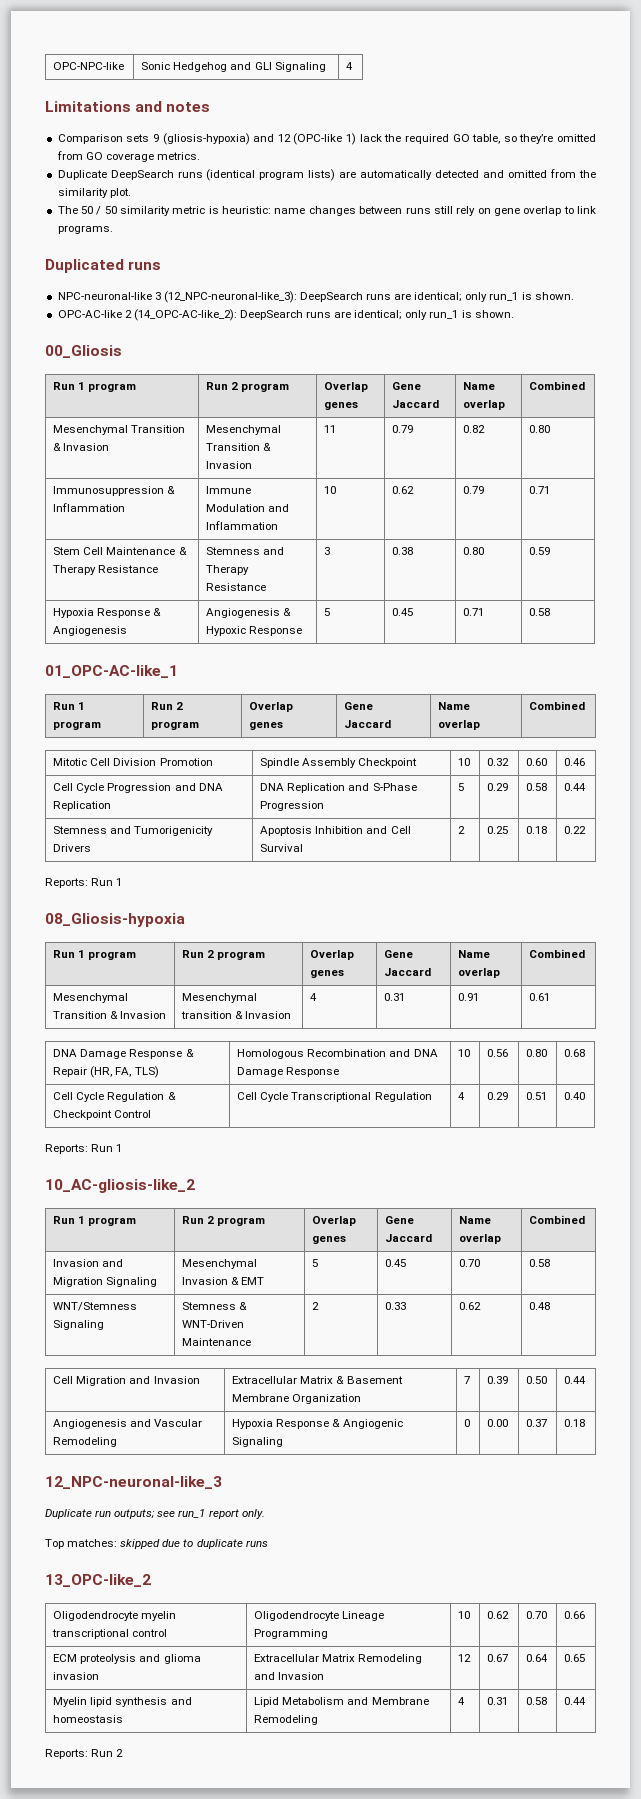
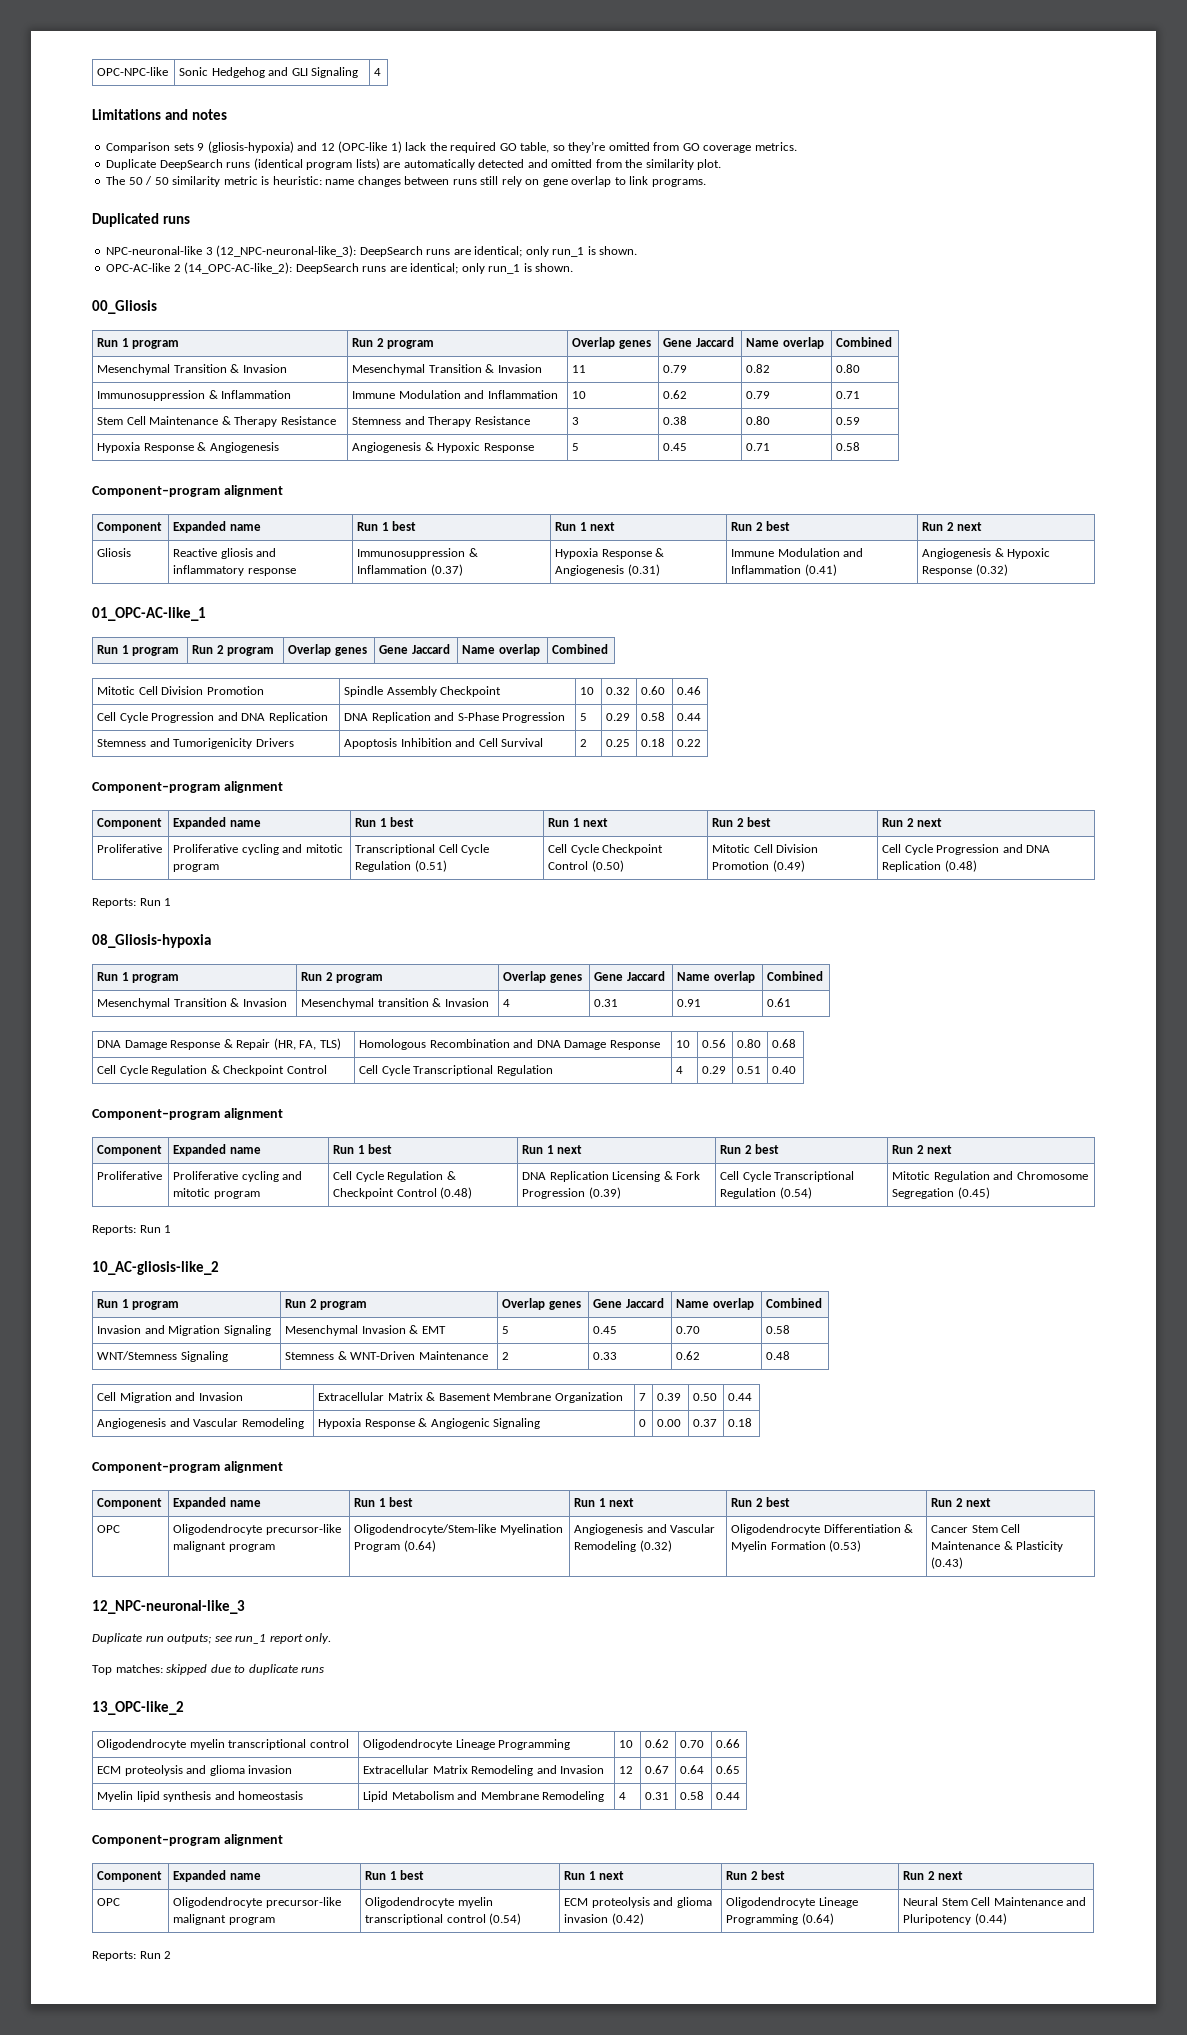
(551, 612) none -> [92,485,283,497] [97,522,163,533] [173,521,261,533] [357,521,417,531] [555,522,616,531] [731,521,791,531] [922,522,983,531] [97,548,132,557] [173,548,277,559] [173,565,296,576] [357,548,478,559] [357,564,463,576] [555,548,665,559] [555,564,660,576] [731,548,864,557] [731,564,837,576] [922,548,1051,559] [922,564,1008,576] // Component–program alignment // Component | Expanded name | Run 1 best | Run 1 next | Run 2 best | Run 2 next // Gliosis | Reactive gliosis and inflammatory response | Immunosuppression & Inflammation (0.37) | Hypoxia Response & Angiogenesis (0.31) | Immune Modulation and Inflammation (0.41) | Angiogenesis & Hypoxic Response (0.32)
(587, 830) none -> [92,781,283,793] [97,818,163,829] [173,817,261,829] [355,817,415,827] [548,818,609,827] [712,817,772,827] [882,818,943,827] [97,844,163,853] [173,844,343,855] [173,864,220,872] [355,844,490,855] [355,860,447,872] [548,844,664,855] [548,860,624,872] [712,844,819,853] [712,860,805,872] [882,844,1051,855] [882,860,977,872] // Component–program alignment // Component | Expanded name | Run 1 best | Run 1 next | Run 2 best | Run 2 next // Proliferative | Proliferative cycling and mitotic program | Transcriptional Cell Cycle Regulation (0.51) | Cell Cycle Checkpoint Control (0.50) | Mitotic Cell Division Promotion (0.49) | Cell Cycle Progression and DNA Replication (0.48)
(586, 1096) none -> [92,1108,283,1120] [97,1145,163,1156] [173,1144,261,1156] [333,1144,393,1154] [522,1145,583,1154] [720,1144,780,1154] [892,1145,953,1154] [97,1171,163,1180] [173,1171,303,1182] [173,1188,260,1199] [333,1171,456,1182] [333,1187,473,1199] [522,1171,701,1182] [522,1187,621,1199] [720,1171,855,1182] [720,1187,812,1199] [892,1171,1088,1182] [892,1187,990,1199] // Component–program alignment // Component | Expanded name | Run 1 best | Run 1 next | Run 2 best | Run 2 next // Proliferative | Proliferative cycling and mitotic program | Cell Cycle Regulation & Checkpoint Control (0.48) | DNA Replication Licensing & Fork Progression (0.39) | Cell Cycle Transcriptional Regulation (0.54) | Mitotic Regulation and Chromosome Segregation (0.45)
(586, 1423) none -> [92,1461,283,1473] [97,1498,163,1509] [173,1497,261,1509] [354,1497,414,1507] [574,1498,635,1507] [731,1497,791,1507] [931,1498,992,1507] [97,1525,121,1533] [173,1524,341,1535] [173,1541,275,1552] [354,1524,563,1535] [354,1540,436,1552] [574,1524,716,1535] [574,1540,672,1552] [731,1524,914,1535] [731,1540,862,1552] [931,1524,1021,1533] [931,1541,1064,1552] [931,1557,964,1569] // Component–program alignment // Component | Expanded name | Run 1 best | Run 1 next | Run 2 best | Run 2 next // OPC | Oligodendrocyte precursor-like malignant program | Oligodendrocyte/Stem-like Myelination Program (0.64) | Angiogenesis and Vascular Remodeling (0.32) | Oligodendrocyte Differentiation & Myelin Formation (0.53) | Cancer Stem Cell Maintenance & Plasticity (0.43)
(587, 1701) none -> [92,1834,283,1846] [97,1871,163,1882] [173,1870,261,1882] [365,1870,425,1880] [564,1871,625,1880] [726,1870,786,1880] [903,1871,964,1880] [97,1898,121,1906] [173,1897,341,1908] [173,1914,275,1925] [365,1897,493,1908] [365,1913,522,1925] [564,1897,712,1908] [564,1913,644,1925] [726,1897,858,1908] [726,1913,834,1925] [903,1897,1087,1906] [903,1913,1007,1925] // Component–program alignment // Component | Expanded name | Run 1 best | Run 1 next | Run 2 best | Run 2 next // OPC | Oligodendrocyte precursor-like malignant program | Oligodendrocyte myelin transcriptional control (0.54) | ECM proteolysis and glioma invasion (0.42) | Oligodendrocyte Lineage Programming (0.64) | Neural Stem Cell Maintenance and Pluripotency (0.44)

